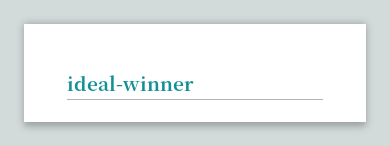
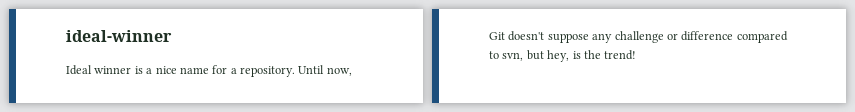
(194, 83) none -> [66,65,352,77] [489,31,788,43] [489,50,637,62] // Ideal winner is a nice name for a repository. Until now, Git doesn't suppose any challenge or difference compared to svn, but hey, is the trend!

